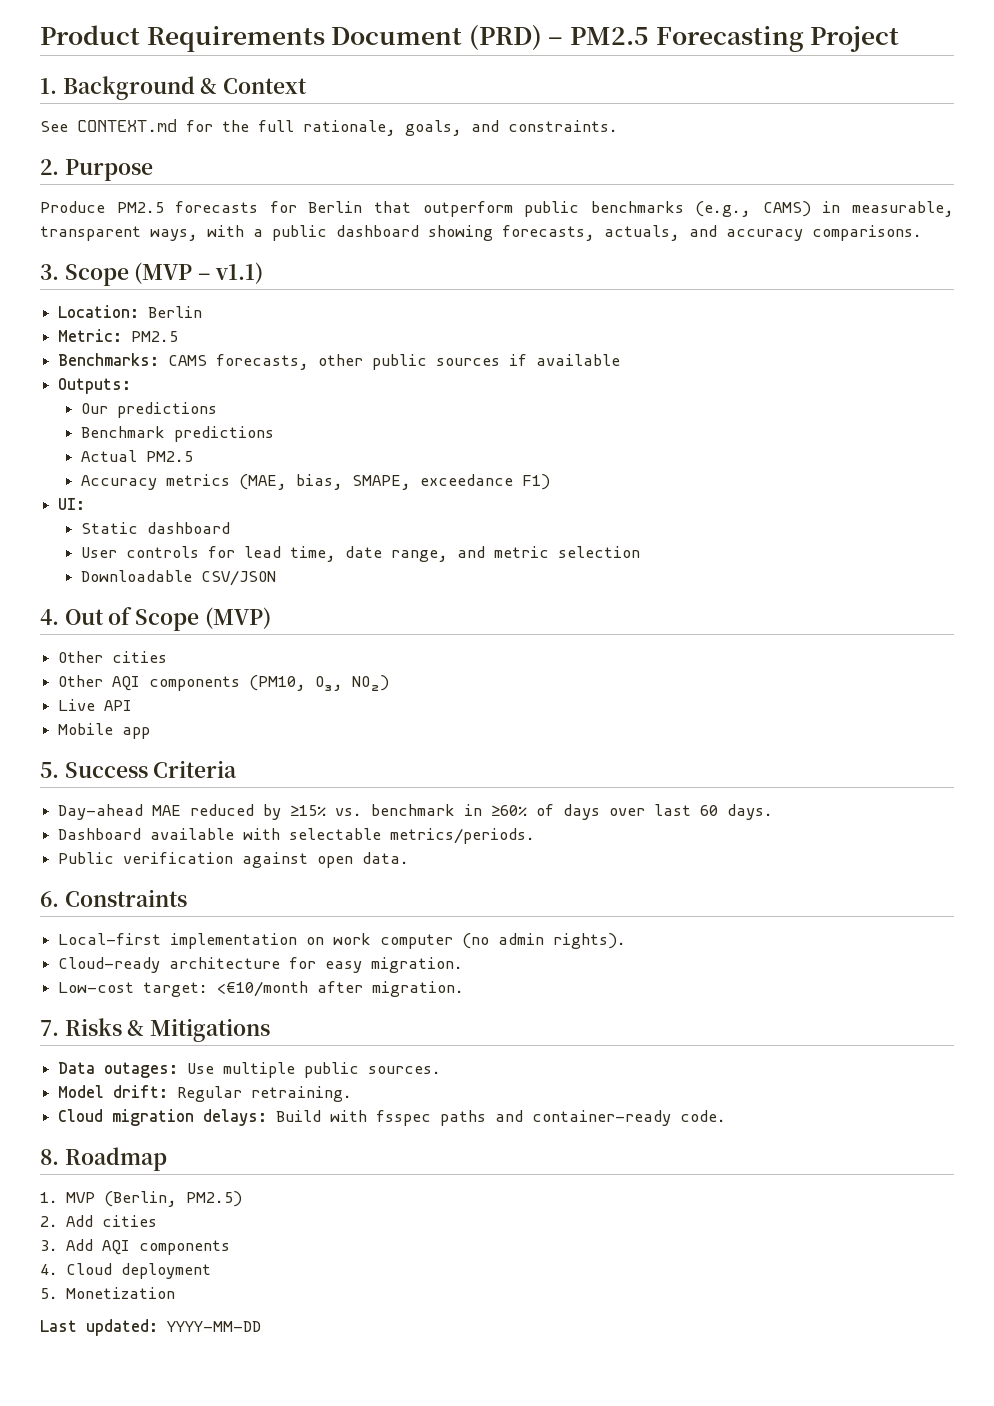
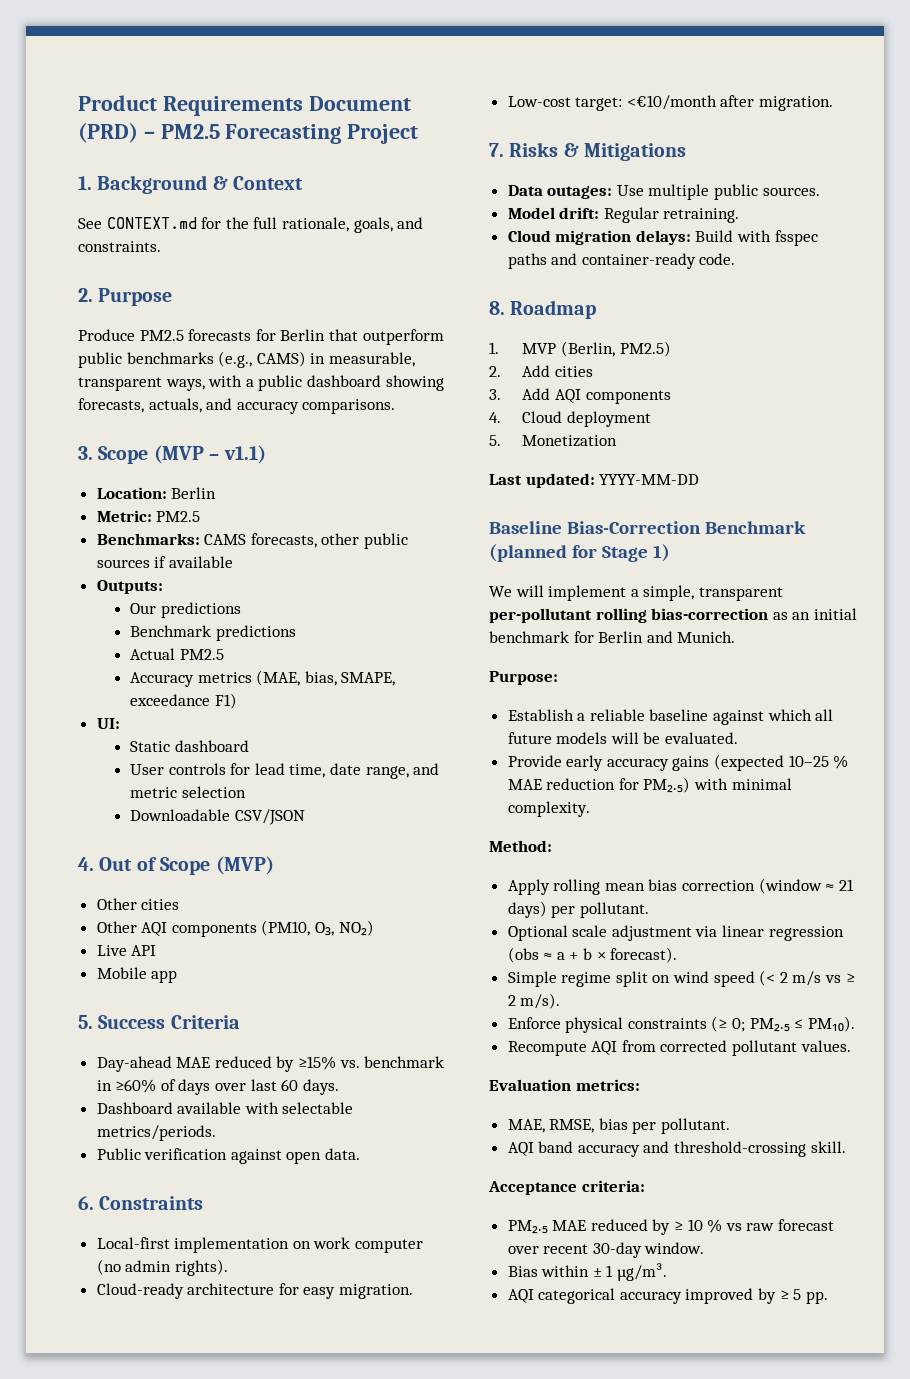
(261, 1326) none -> [489,521,806,534] [489,544,670,562] [489,585,783,601] [489,608,857,623] [489,631,736,643] [489,671,558,685] [507,709,834,725] [507,732,739,744] [507,754,849,771] [507,777,792,793] [507,801,590,817] [489,840,552,852] [507,878,854,895] [507,901,649,918] [507,925,844,941] [507,947,678,963] [507,970,855,987] [507,993,561,1009] [507,1016,855,1033] [507,1040,851,1056] [489,1079,640,1091] [507,1118,731,1134] [507,1141,846,1157] [488,1180,645,1195] [507,1219,835,1235] [507,1242,705,1258] [507,1263,668,1281] [507,1288,828,1304] // Baseline Bias-Correction Benchmark (planned for Stage 1) // We will implement a simple, transparent per-pollutant rolling bias-correction as an initial benchmark for Berlin and Munich. // Purpose: // Establish a reliable baseline against which all future models will be evaluated. // Provide early accuracy gains (expected 10–25 % MAE reduction for PM₂.₅) with minimal complexity. // Method: // Apply rolling mean bias correction (window ≈ 21 days) per pollutant. // Optional scale adjustment via linear regression (obs ≈ a + b × forecast). // Simple regime split on wind speed (< 2 m/s vs ≥ 2 m/s). // Enforce physical constraints (≥ 0; PM₂.₅ ≤ PM₁₀). // Recompute AQI from corrected pollutant values. // Evaluation metrics: // MAE, RMSE, bias per pollutant. // AQI band accuracy and threshold-crossing skill. // Acceptance criteria: // PM₂.₅ MAE reduced by ≥ 10 % vs raw forecast over recent 30-day window. // Bias within ± 1 µg/m³. // AQI categorical accuracy improved by ≥ 5 pp.

